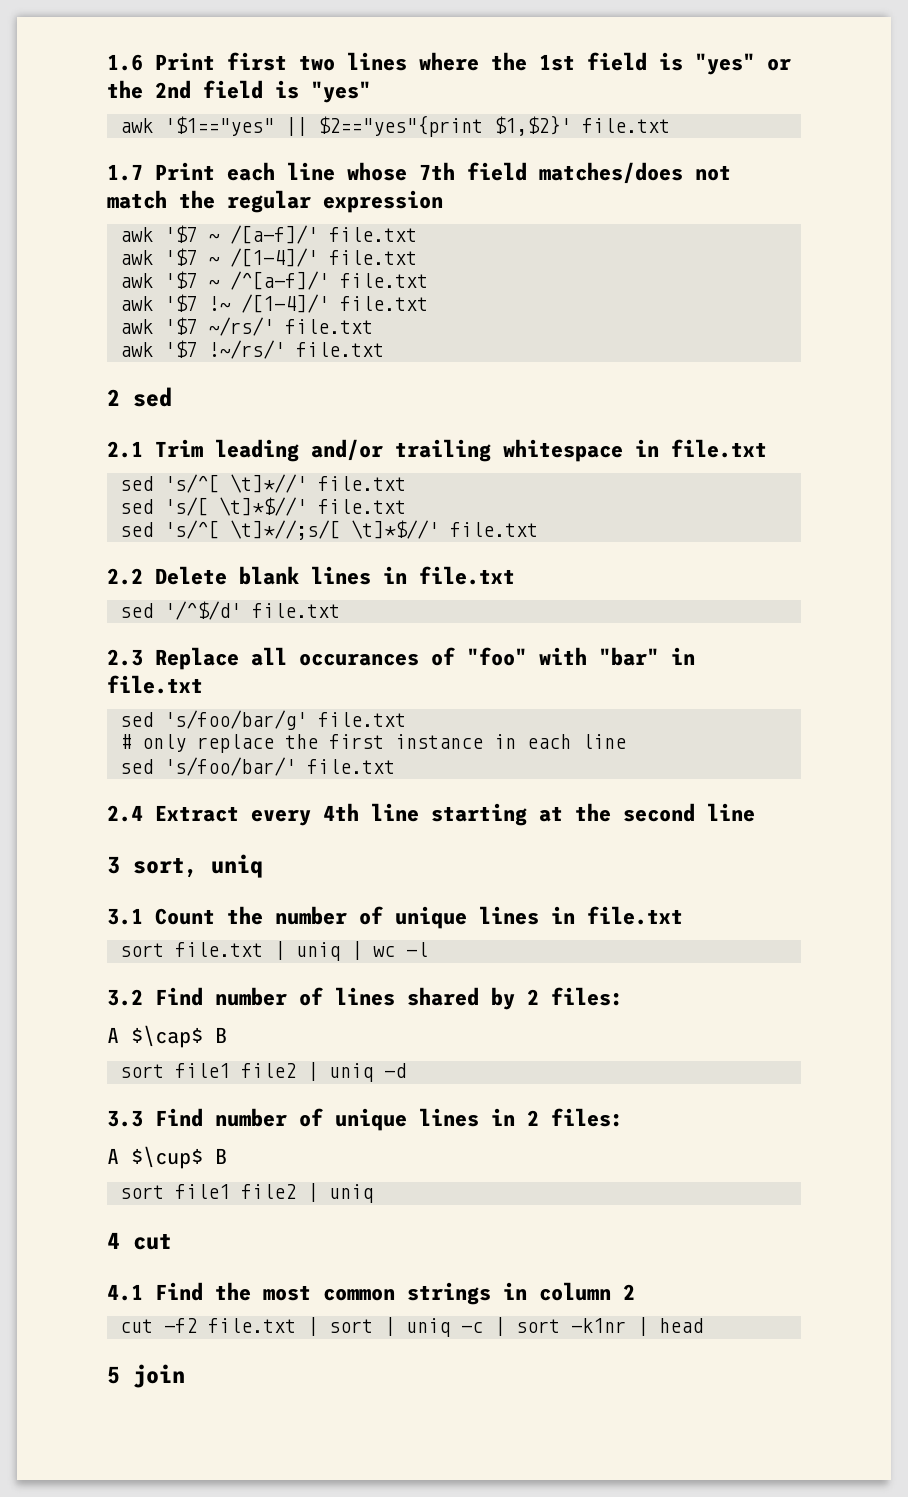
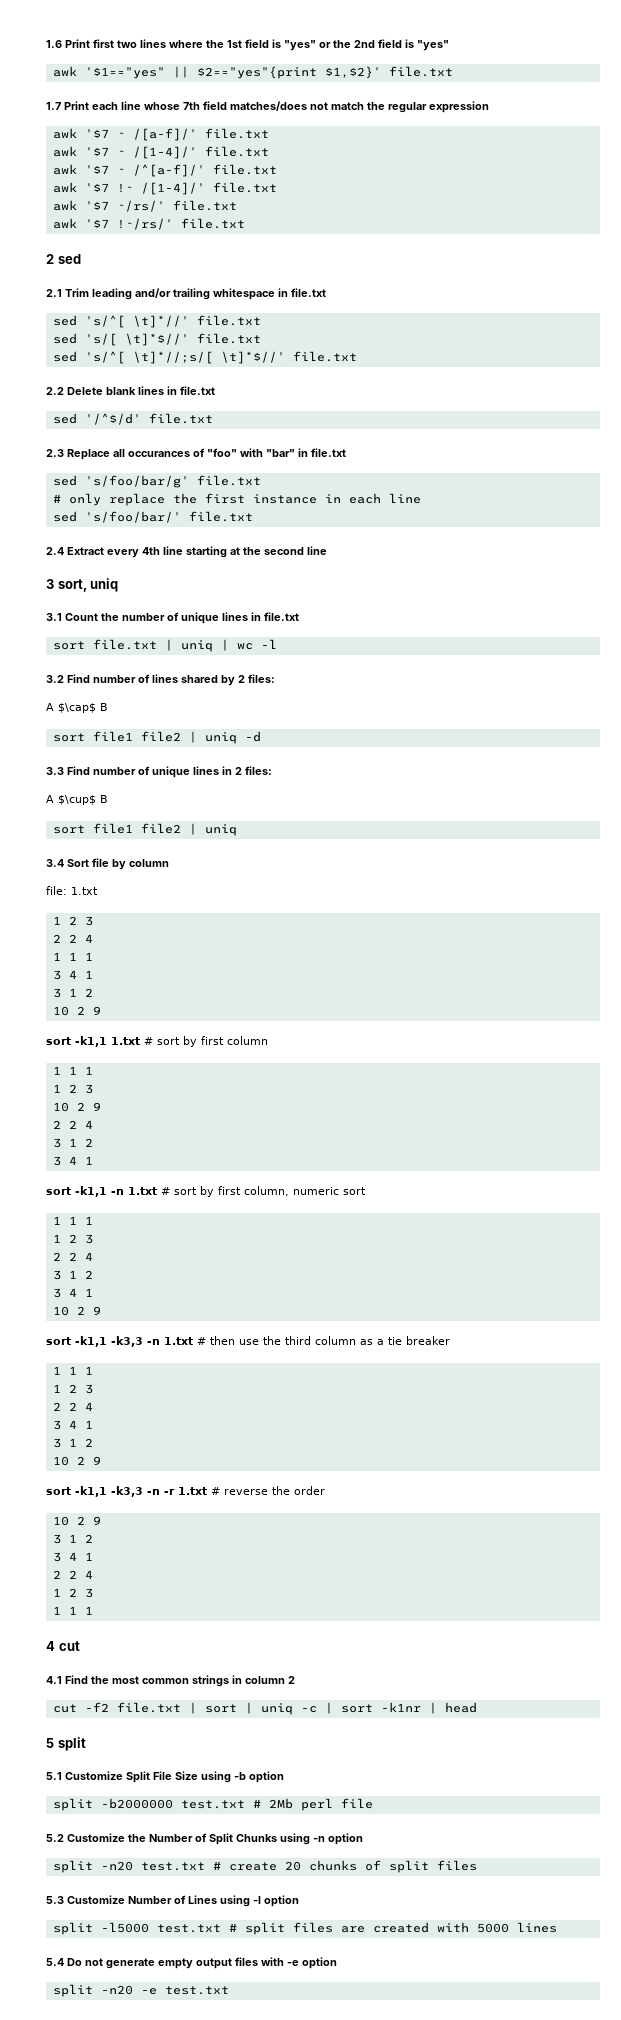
(373, 1193) none -> [46,858,169,870] [46,886,98,895] [52,916,93,926] [52,934,93,943] [52,952,93,961] [52,970,93,980] [52,988,93,998] [52,1006,101,1016] [46,1036,268,1047] [52,1066,93,1075] [52,1084,93,1094] [52,1102,101,1112] [52,1120,93,1129] [52,1138,93,1148] [52,1156,93,1166] [46,1186,366,1197] [52,1216,93,1225] [52,1234,93,1244] [52,1252,93,1261] [52,1270,93,1280] [52,1288,93,1298] [52,1306,101,1316] [46,1336,450,1347] [52,1366,93,1375] [52,1384,93,1394] [52,1402,93,1411] [52,1420,93,1430] [52,1438,93,1448] [52,1456,101,1466] [46,1486,325,1497] [52,1516,101,1526] [52,1534,93,1544] [52,1552,93,1562] [52,1570,93,1579] [52,1588,93,1598] [52,1606,93,1615] // 3.4 Sort file by column // file: 1.txt // 1 2 3 // 2 2 4 // 1 1 1 // 3 4 1 // 3 1 2 // 10 2 9 // sort -k1,1 1.txt # sort by first column // 1 1 1 // 1 2 3 // 10 2 9 // 2 2 4 // 3 1 2 // 3 4 1 // sort -k1,1 -n 1.txt # sort by first column, numeric sort // 1 1 1 // 1 2 3 // 2 2 4 // 3 1 2 // 3 4 1 // 10 2 9 // sort -k1,1 -k3,3 -n 1.txt # then use the third column as a tie breaker // 1 1 1 // 1 2 3 // 2 2 4 // 3 4 1 // 3 1 2 // 10 2 9 // sort -k1,1 -k3,3 -n -r 1.txt # reverse the order // 10 2 9 // 3 1 2 // 3 4 1 // 2 2 4 // 1 2 3 // 1 1 1
[133,1364,185,1388] join -> [57,1737,86,1751] [46,1771,284,1783] [52,1798,373,1811] [46,1833,363,1845] [52,1860,477,1873] [46,1895,299,1907] [52,1922,557,1935] [46,1957,337,1969] [52,1984,229,1997] split // 5.1 Customize Split File Size using -b option // split -b2000000 test.txt # 2Mb perl file // 5.2 Customize the Number of Split Chunks using -n option // split -n20 test.txt # create 20 chunks of split files // 5.3 Customize Number of Lines using -l option // split -l5000 test.txt # split files are created with 5000 lines // 5.4 Do not generate empty output files with -e option // split -n20 -e test.txt

